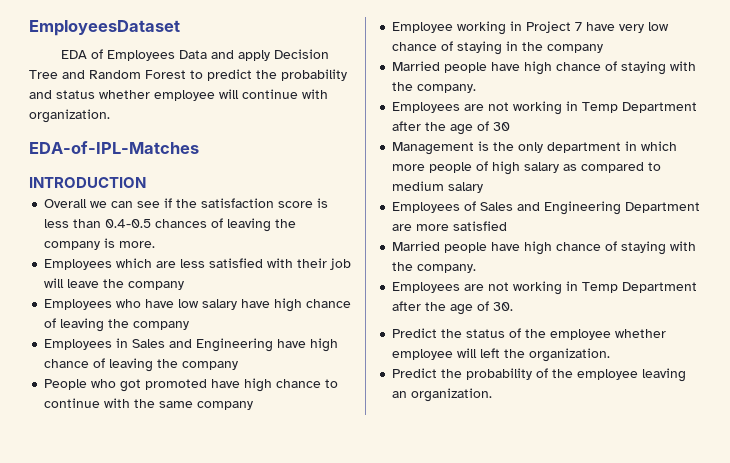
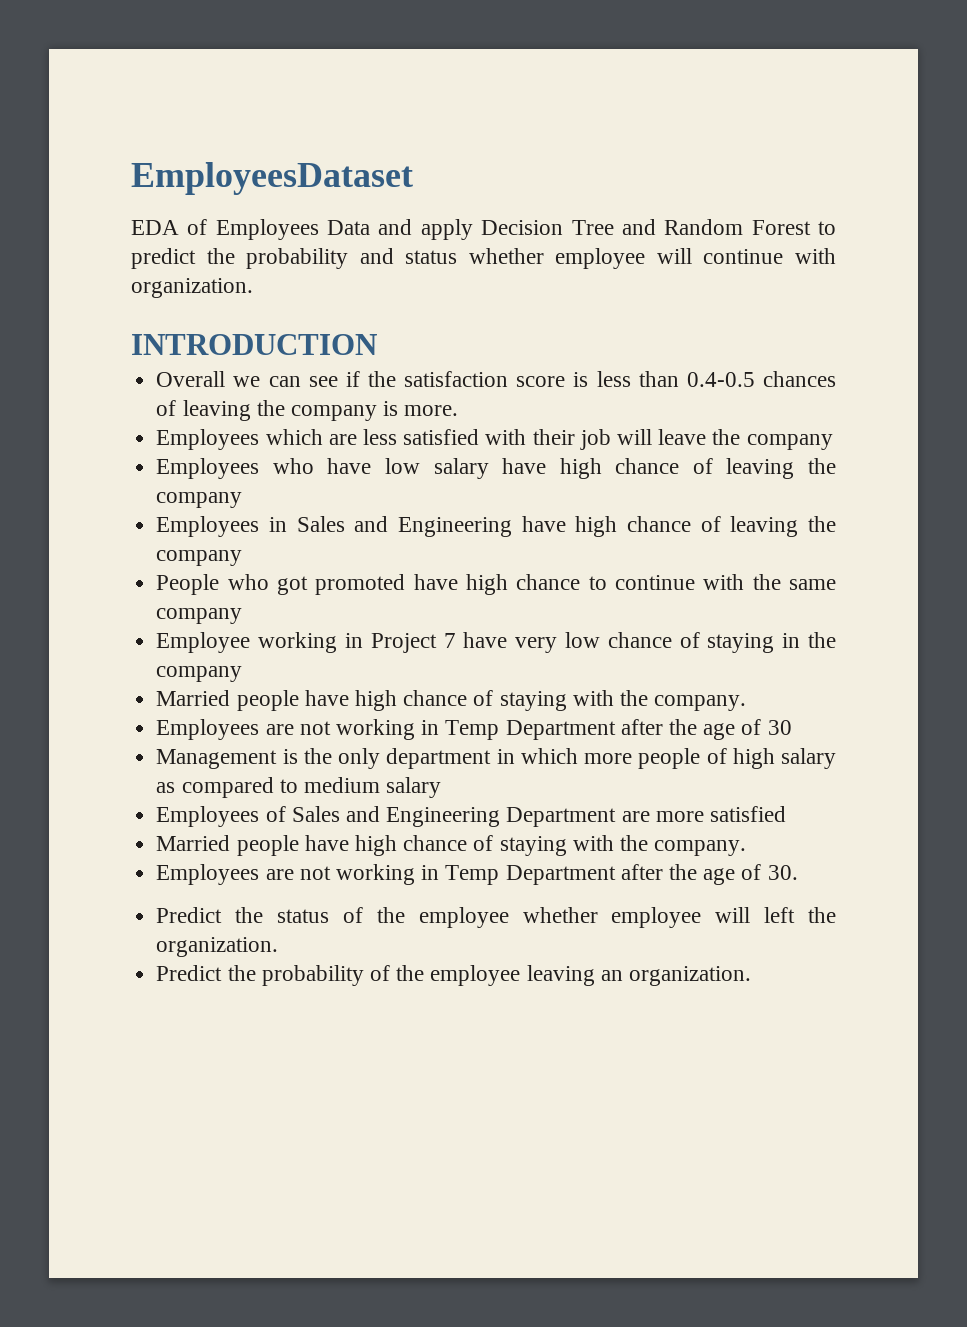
[29,141,199,154] // EDA-of-IPL-Matches -> (253, 288) none

